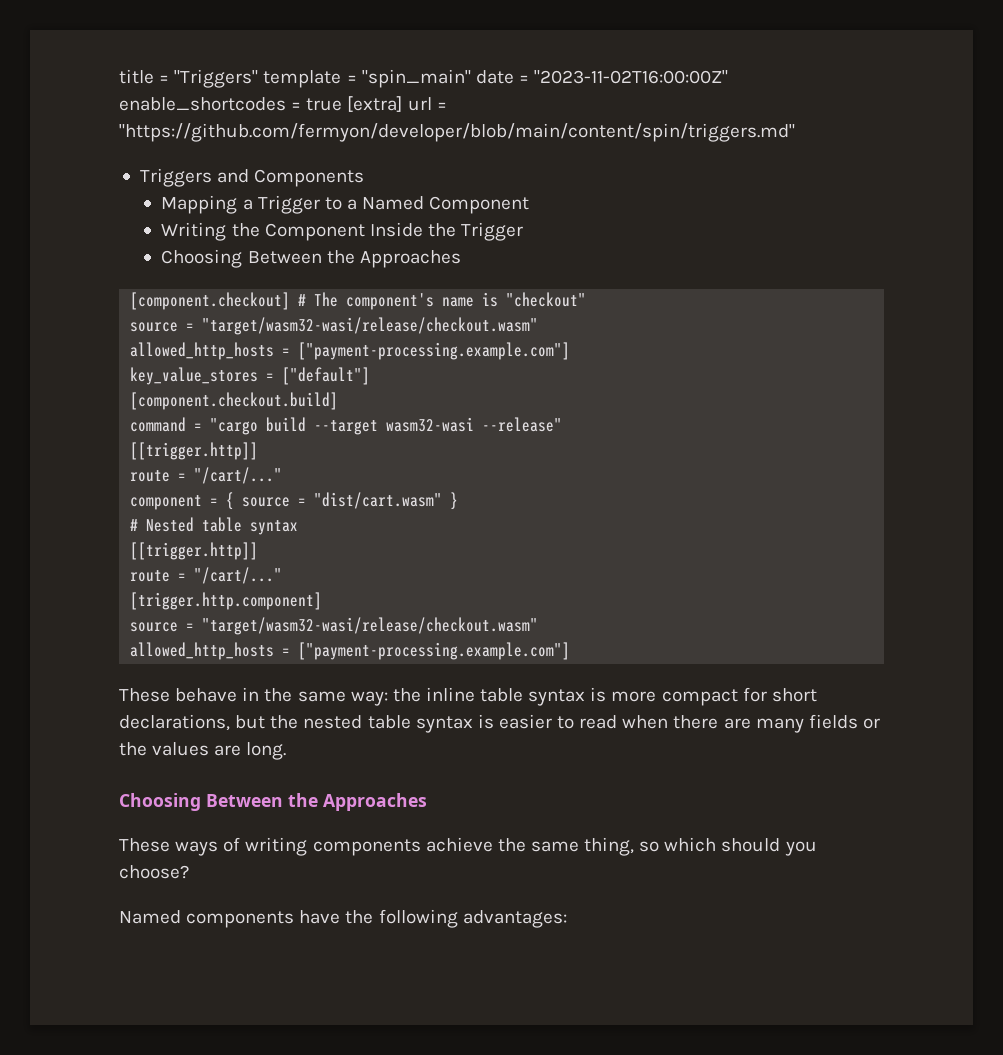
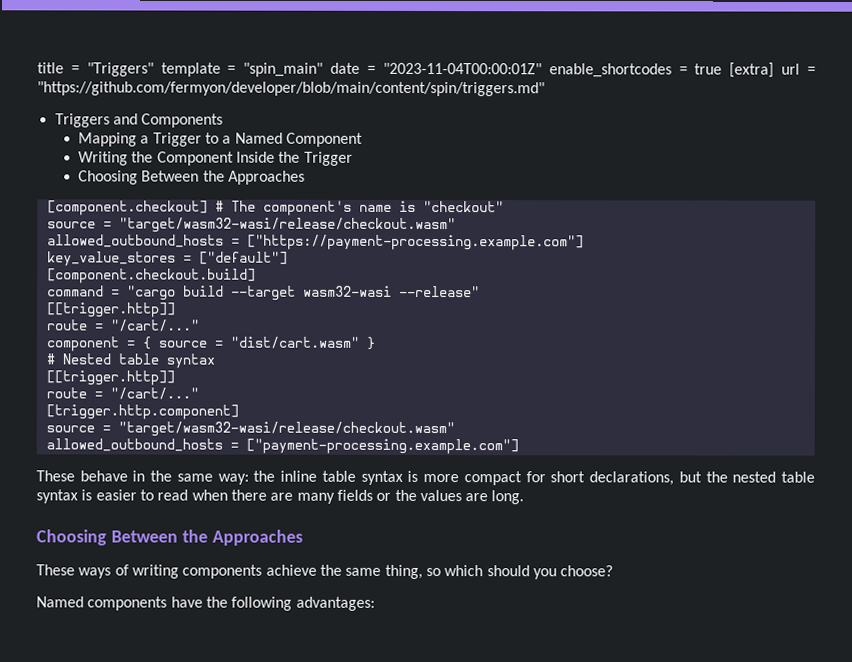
[534,70,729,84] "2023-11-02T16:00:00Z" -> [382,62,542,75] "2023-11-04T00:00:01Z"
[130,342,571,360] allowed_http_hosts = ["payment-processing.example.com"] -> [46,234,584,251] allowed_outbound_hosts = ["https://payment-processing.example.com"]
[130,642,275,660] allowed_http_hosts -> [45,438,223,452] allowed_outbound_hosts

